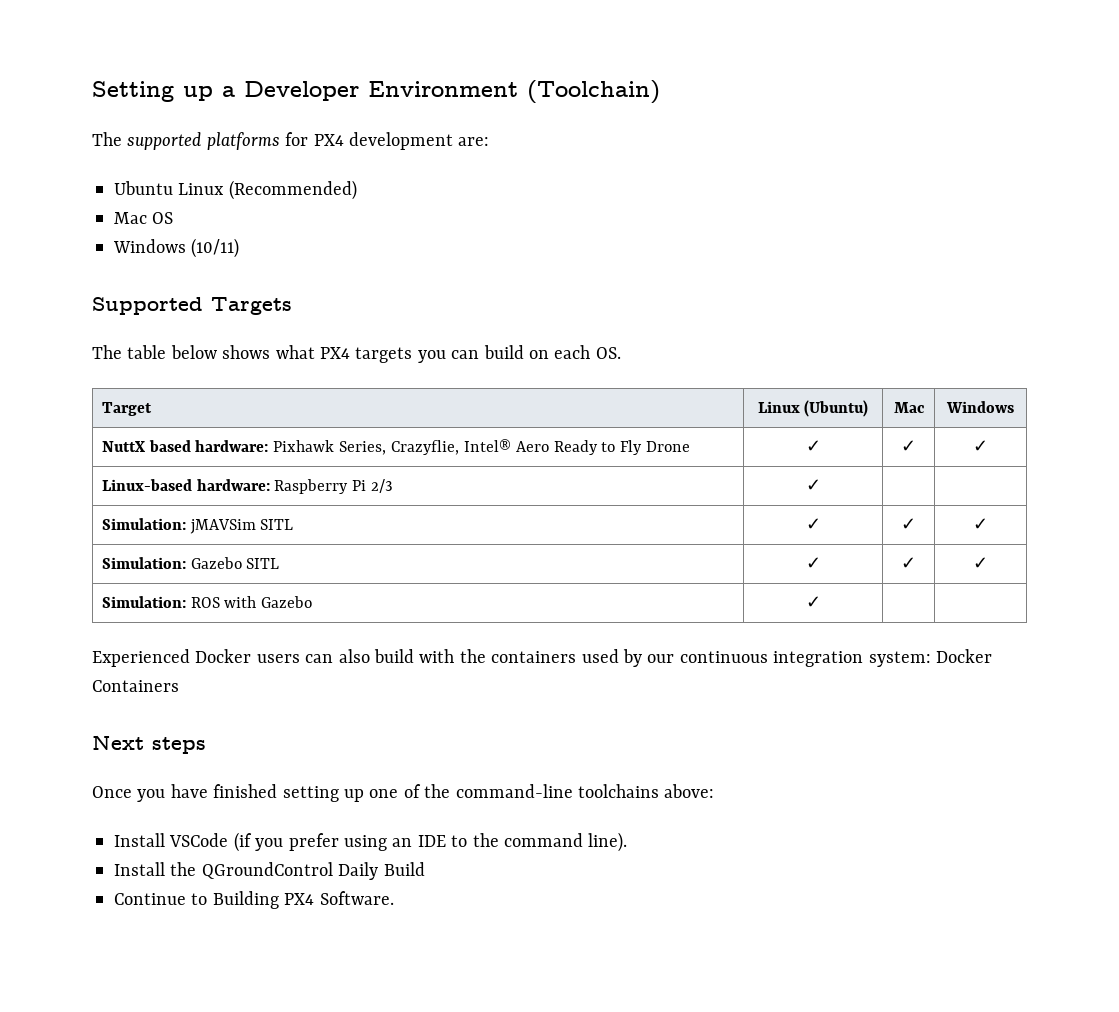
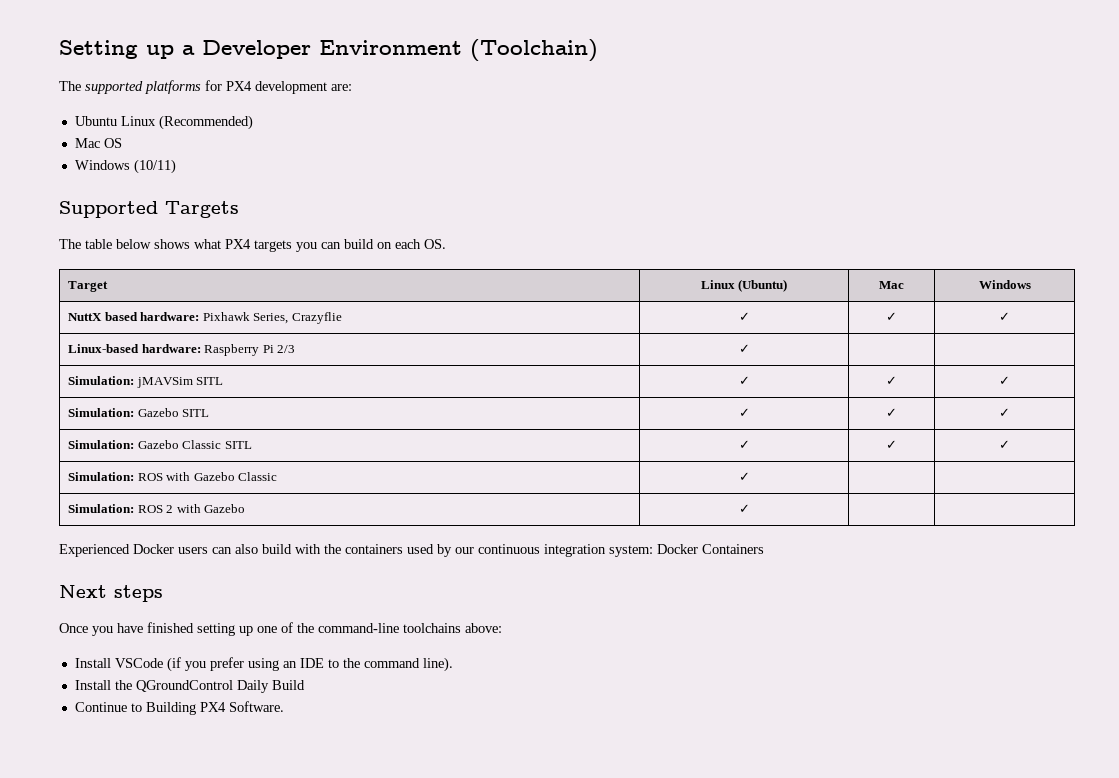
[390,439,691,455] Crazyflie, Intel® Aero Ready to Fly Drone -> [291,312,342,324] Crazyflie
[190,597,220,608] ROS -> [137,440,252,449] [738,440,750,449] [886,440,897,449] [999,440,1010,449] [68,472,278,481] [738,472,750,481] [68,504,174,513] Gazebo Classic SITL | ✓ | ✓ | ✓ // Simulation: ROS with Gazebo Classic | ✓ | | // Simulation: ROS 2

